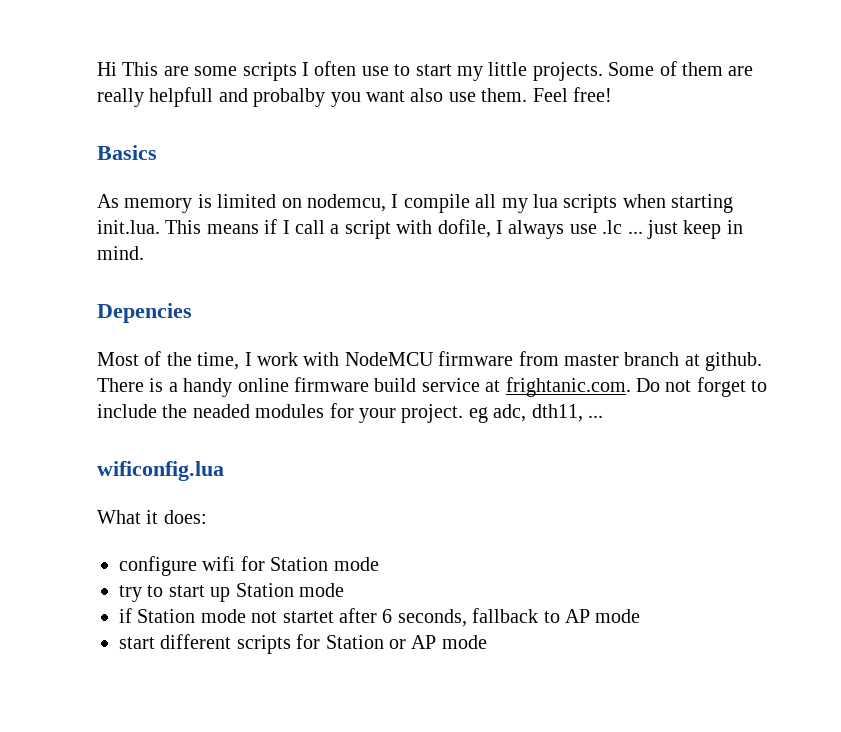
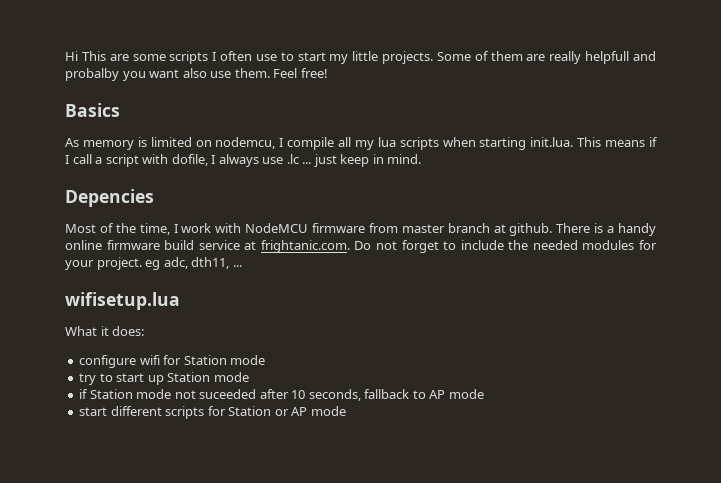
[192,404,250,418] neaded -> [532,240,578,250] needed
[97,461,224,481] wificonfig.lua -> [65,292,180,310] wifisetup.lua
[282,608,393,623] startet after 6 -> [199,389,306,399] suceeded after 10

